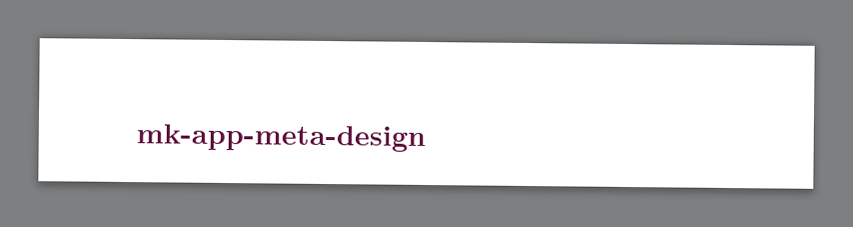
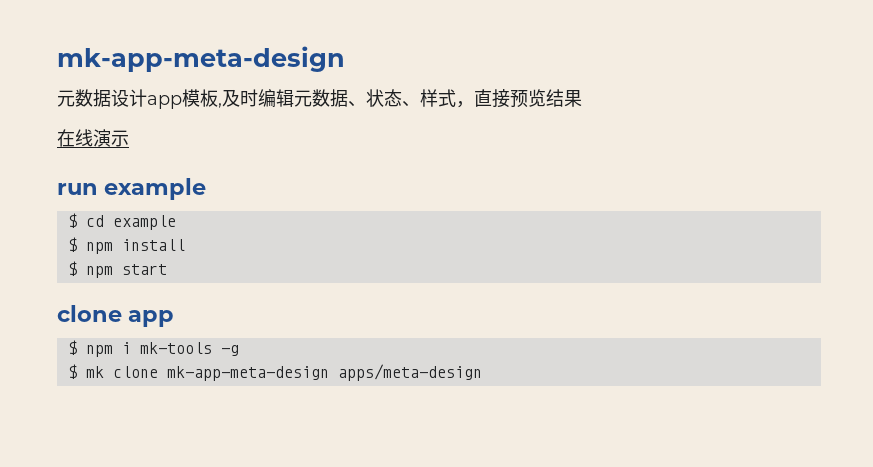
[136,124,426,152] mk-app-meta-design -> [57,46,345,72] [57,89,582,109] [57,129,129,147] [57,178,207,200] [67,213,176,230] [67,237,185,254] [67,261,167,278] [57,305,175,327] [67,340,239,357] [67,364,482,381] mk-app-meta-design // 元数据设计app模板,及时编辑元数据、状态、样式，直接预览结果 // 在线演示 // run example // $ cd example // $ npm install // $ npm start // clone app // $ npm i mk-tools -g // $ mk clone mk-app-meta-design apps/meta-design

